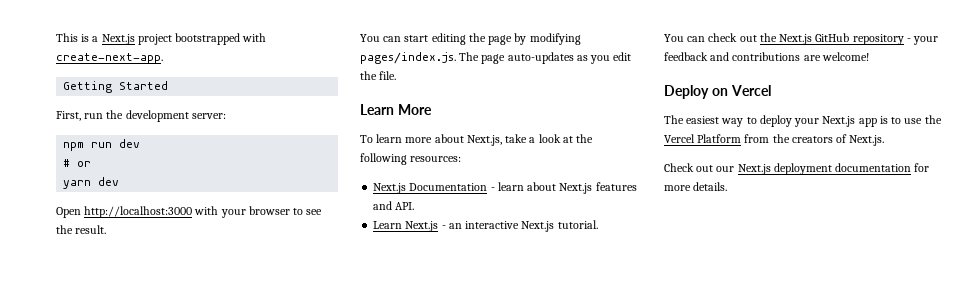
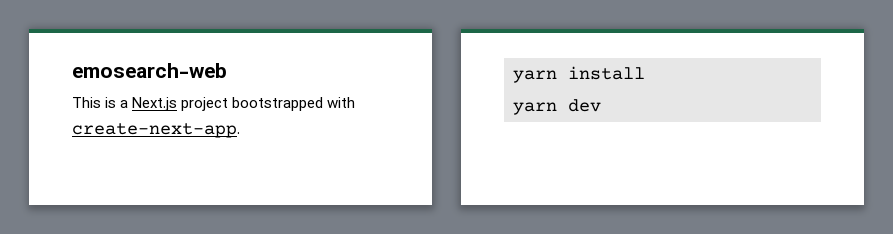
(56, 37) none -> [72,63,227,78] emosearch-web //
[63,81,169,93] [56,110,226,122] [63,139,141,151] [63,159,92,167] [63,177,120,189] [56,206,323,218] [56,225,107,234] [360,33,581,45] [360,52,632,64] [360,71,397,80] [360,104,432,115] [360,134,594,146] [360,153,462,165] [373,182,637,194] [373,201,415,210] [373,220,598,232] [664,33,939,45] [664,52,869,61] [664,85,771,99] [664,115,942,127] [664,134,885,146] [664,163,930,175] [664,182,728,191] Getting Started // First, run the development server: // npm run dev // # or // yarn dev // Open http://localhost:3000 with your browser to see the result. // You can start editing the page by modifying pages/index.js. The page auto-updates as you edit the file. // Learn More // To learn more about Next.js, take a look at the following resources: // Next.js Documentation - learn about Next.js features and API. // Learn Next.js - an interactive Next.js tutorial. // You can check out the Next.js GitHub repository - your feedback and contributions are welcome! // Deploy on Vercel // The easiest way to deploy your Next.js app is to use the Vercel Platform from the creators of Next.js. // Check out our Next.js deployment documentation for more details. -> [513,66,645,83] [513,99,601,115] yarn install // yarn dev

